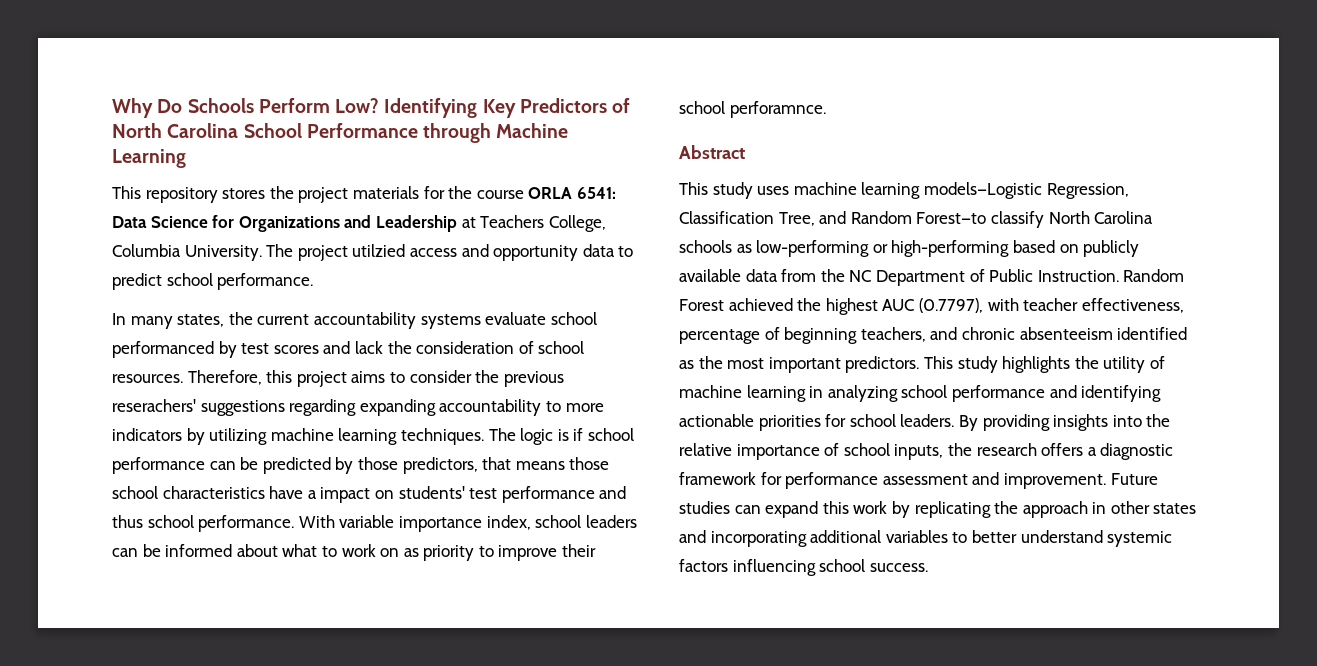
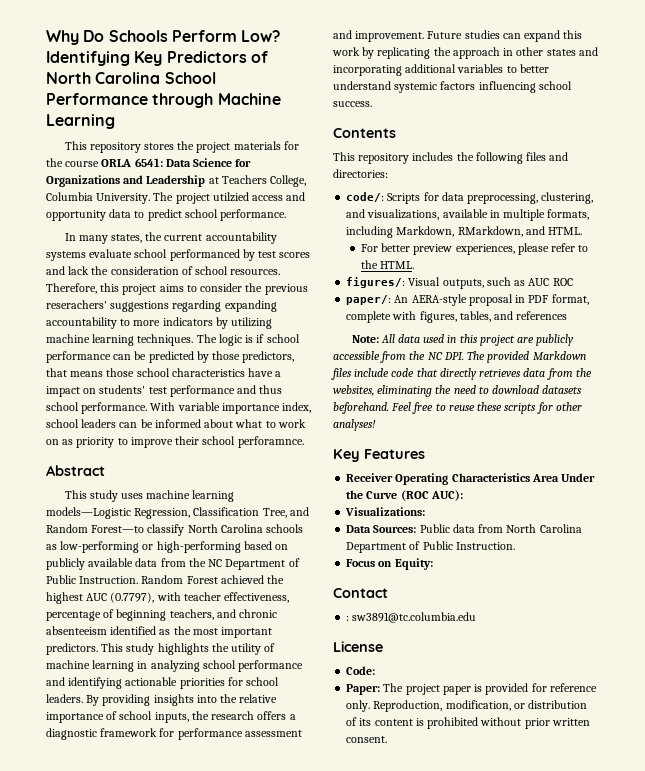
(928, 567) none -> [333,128,396,138] [333,152,569,164] [333,169,388,178] [346,192,594,204] [346,209,590,221] [346,226,583,238] [360,243,589,255] [360,260,415,269] [346,277,573,289] [346,294,589,306] [346,311,568,323] [351,334,575,346] [333,351,586,363] [331,368,592,380] [333,385,583,397] [333,402,582,414] [333,419,376,431] [333,449,425,462] [346,473,596,485] [346,490,463,501] [345,507,426,516] [346,524,582,533] [346,541,515,553] [346,558,433,570] [333,588,388,598] [346,612,477,623] [333,641,383,652] [346,666,376,675] [346,683,597,695] [346,700,588,712] [346,717,590,729] [346,736,388,743] // Contents // This repository includes the following files and directories: // code/: Scripts for data preprocessing, clustering, and visualizations, available in multiple formats, including Markdown, RMarkdown, and HTML. // For better preview experiences, please refer to the HTML. // figures/: Visual outputs, such as AUC ROC // paper/: An AERA-style proposal in PDF format, complete with figures, tables, and references // Note: All data used in this project are publicly accessible from the NC DPI. The provided Markdown files include code that directly retrieves data from the websites, eliminating the need to download datasets beforehand. Feel free to reuse these scripts for other analyses! // Key Features // Receiver Operating Characteristics Area Under the Curve (ROC AUC): // Visualizations: // Data Sources: Public data from North Carolina Department of Public Instruction. // Focus on Equity: // Contact // : sw3891@tc.columbia.edu // License // Code: // Paper: The project paper is provided for reference only. Reproduction, modification, or distribution of its content is prohibited without prior written consent.

